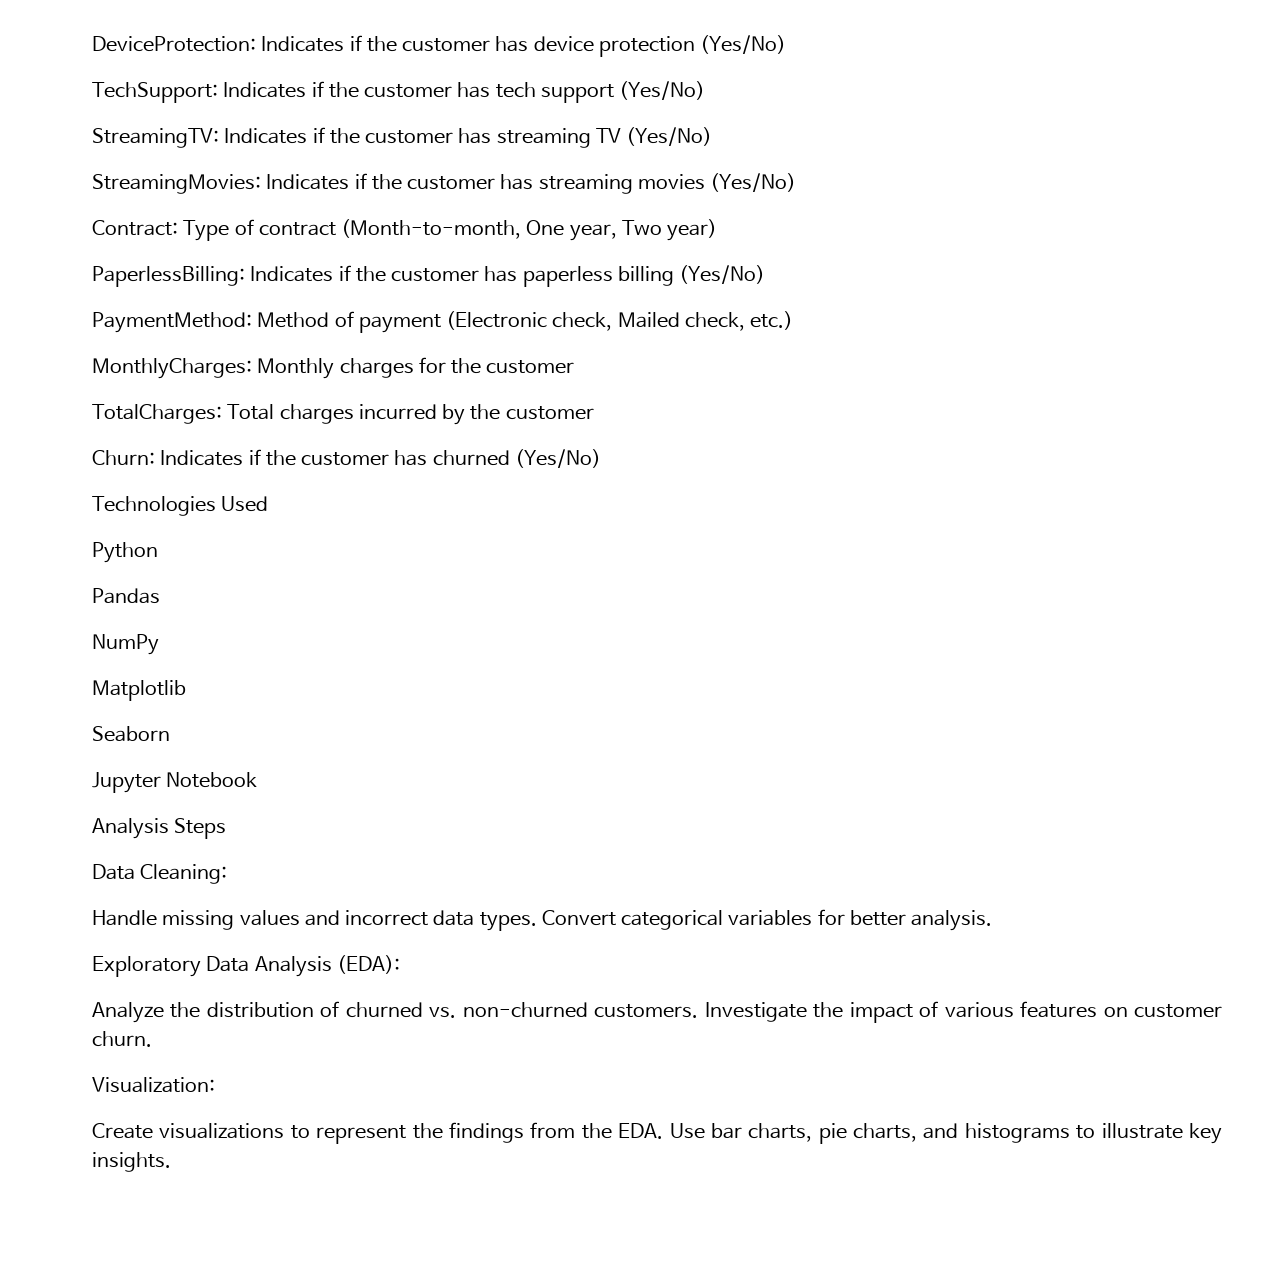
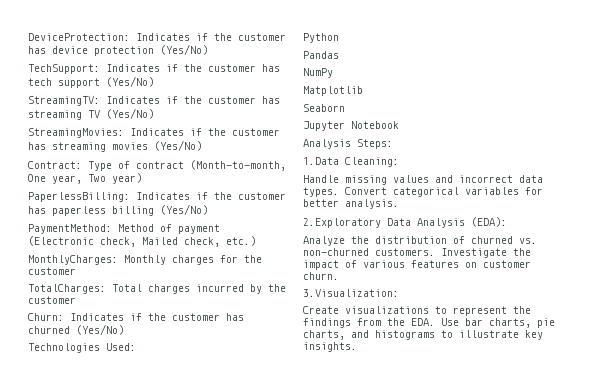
[221,496,269,512] Used -> [106,343,136,351] Used:
[174,818,227,839] [92,864,135,880] Steps // Data -> [357,139,393,149] [303,157,339,165] Steps: // 1.Data
[92,956,201,977] Exploratory -> [303,218,381,228] 2.Exploratory
[92,1077,215,1093] Visualization: -> [303,289,399,297] 3.Visualization:

